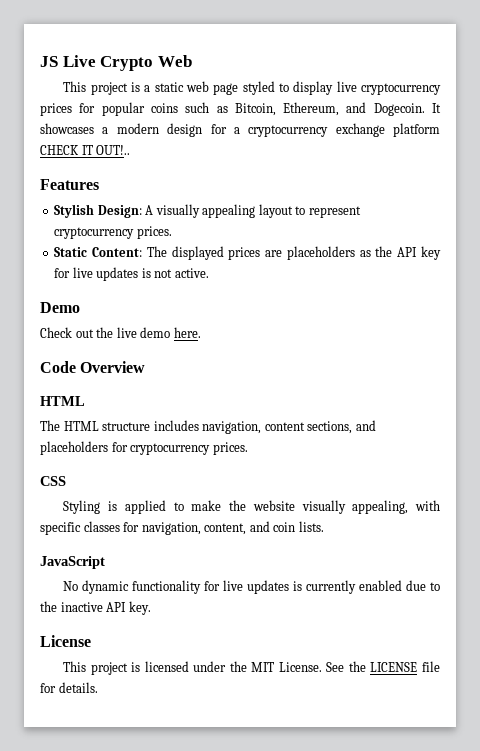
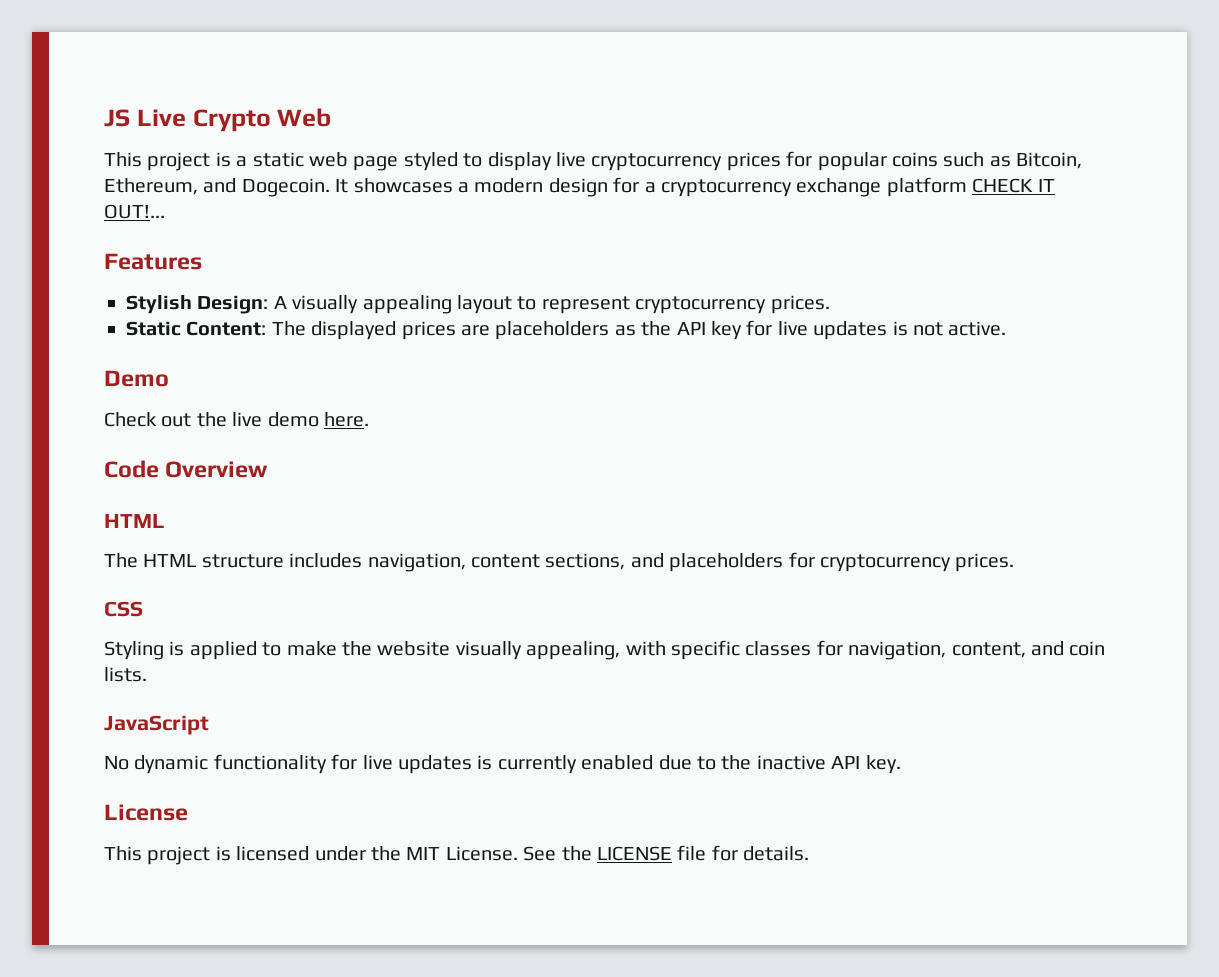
[96,145,131,155] OUT!.. -> [104,204,165,219] OUT!...

